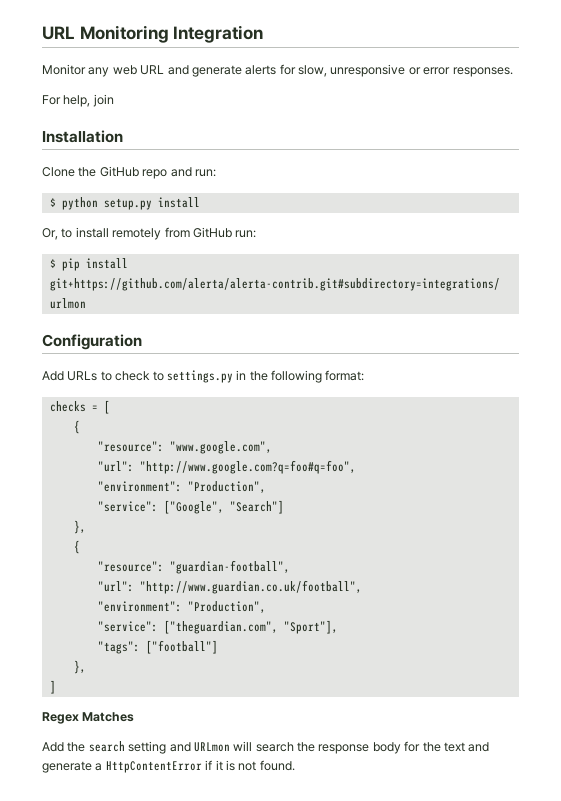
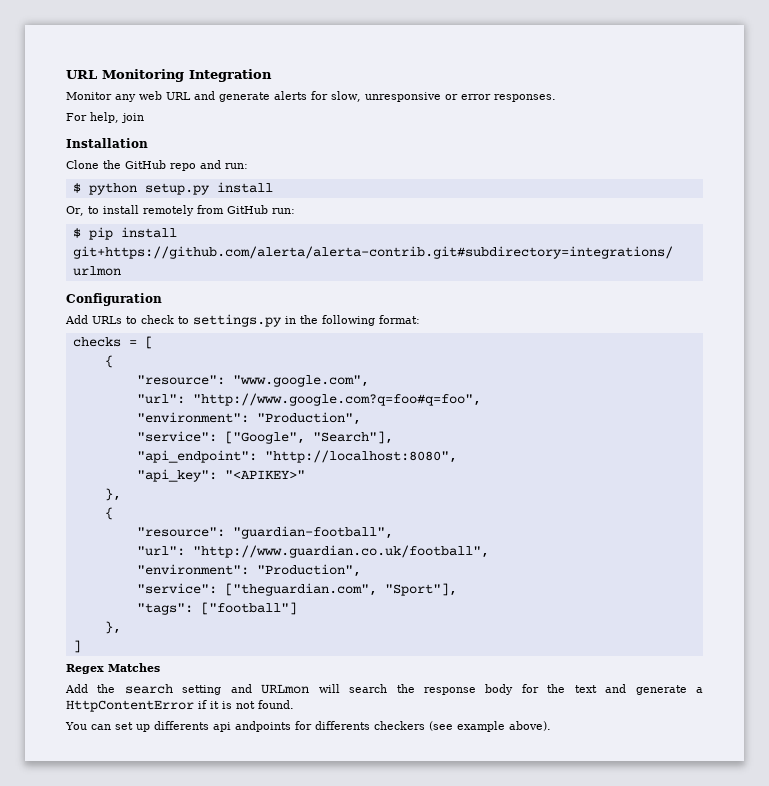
[229,500,284,514] "Search"] -> [312,431,393,444] [136,450,457,463] [136,469,305,482] "Search"], // "api_endpoint": "http://localhost:8080", // "api_key": "<APIKEY>"
(295, 765) none -> [65,721,551,732] // You can set up differents api andpoints for differents checkers (see example above).

